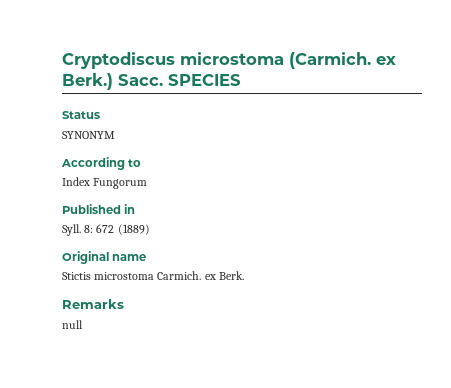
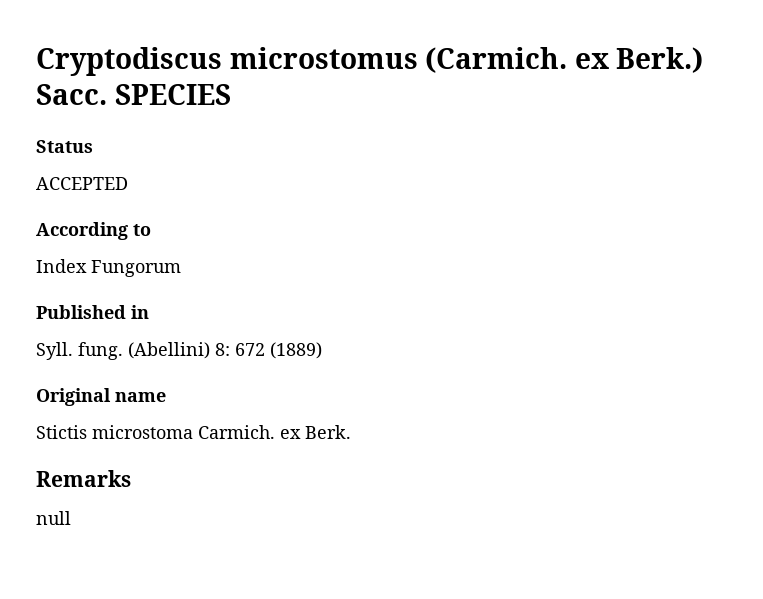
[180,52,284,65] microstoma -> [229,47,418,69] microstomus
[62,131,115,139] SYNONYM -> [36,177,128,190] ACCEPTED
(81, 230) none -> [78,342,210,360] fung. (Abellini)

